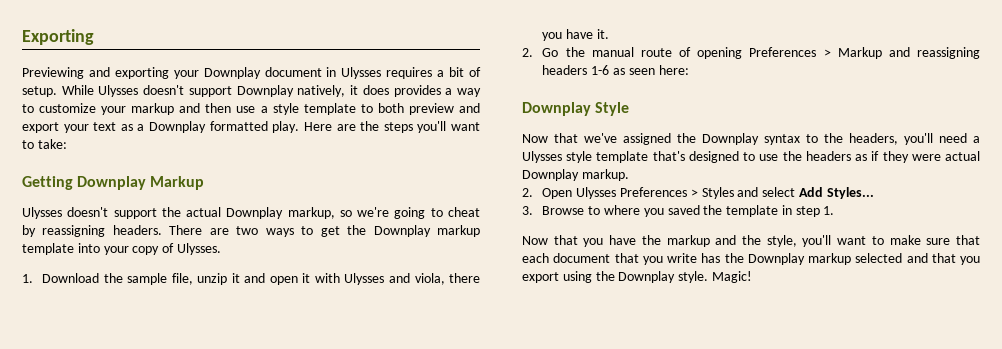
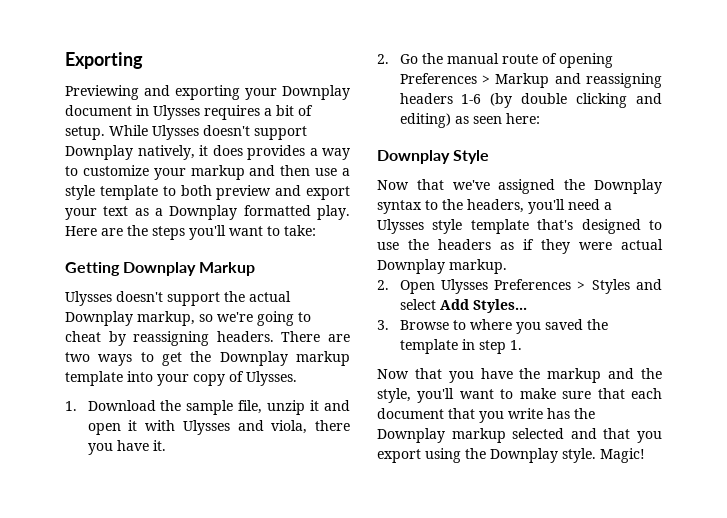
(610, 70) none -> [490,93,662,108] [399,113,451,128] (by double clicking and editing)

